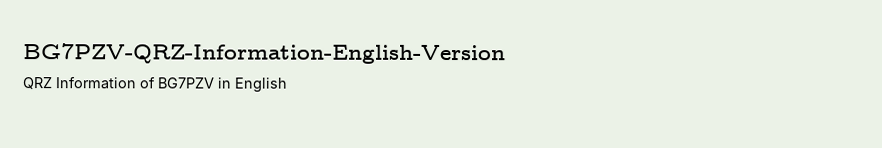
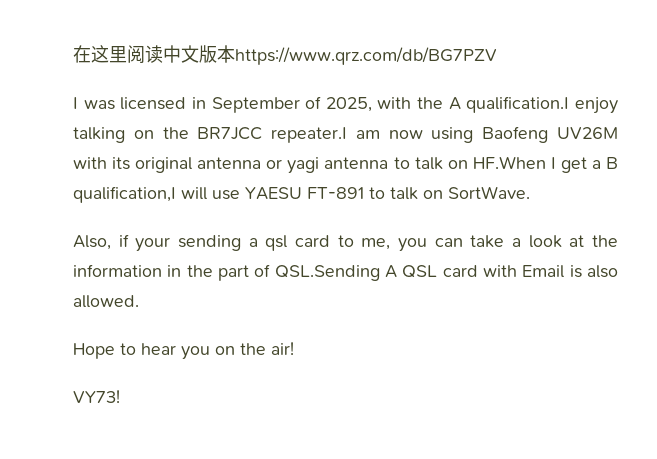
[23,43,506,65] [22,76,287,93] BG7PZV-QRZ-Information-English-Version // QRZ Information of BG7PZV in English -> [73,45,497,65] [73,96,618,114] [73,126,618,143] [73,156,618,174] [73,186,530,203] [73,234,619,252] [73,264,618,281] [73,295,139,308] [73,342,294,360] [73,390,120,403] 在这里阅读中文版本https://www.qrz.com/db/BG7PZV // I was licensed in September of 2025, with the A qualification.I enjoy talking on the BR7JCC repeater.I am now using Baofeng UV26M with its original antenna or yagi antenna to talk on HF.When I get a B qualification,I will use YAESU FT-891 to talk on SortWave. // Also, if your sending a qsl card to me, you can take a look at the information in the part of QSL.Sending A QSL card with Email is also allowed. // Hope to hear you on the air! // VY73!

